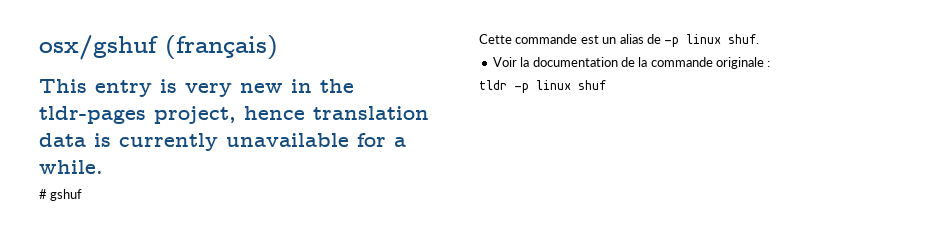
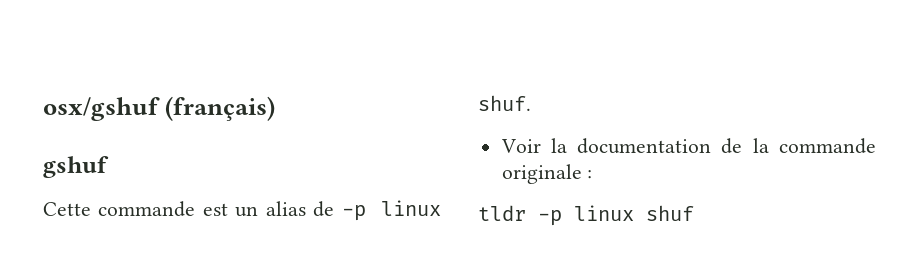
[39,79,354,97] [39,106,429,124] [39,133,406,151] [39,160,103,174] [39,189,47,199] This entry is very new in the tldr-pages project, hence translation data is currently unavailable for a while. // # -> (276, 108) none

